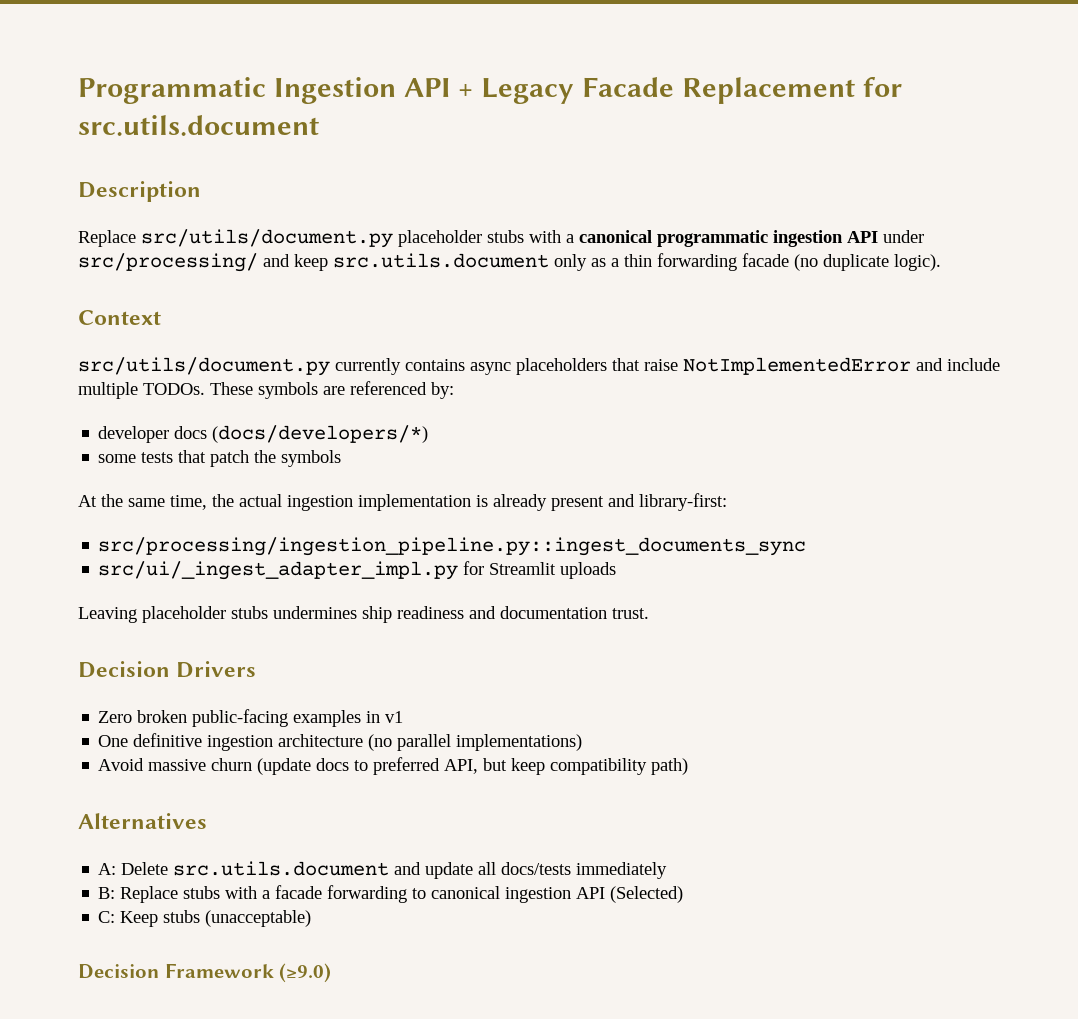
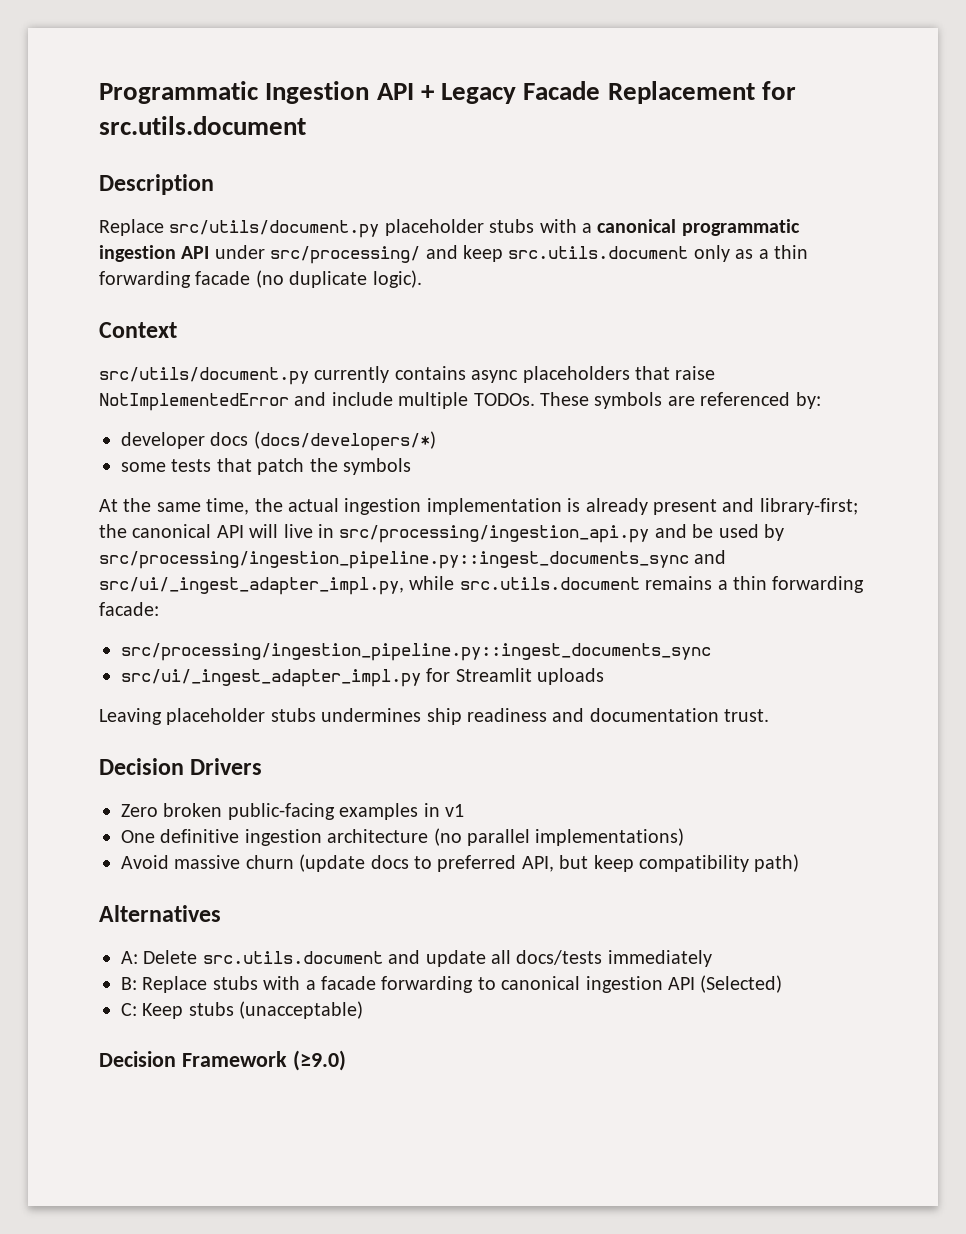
[639,493,727,511] library-first: -> [759,498,858,515] [99,524,784,543] [99,550,727,569] [99,576,865,595] [99,602,159,616] library-first; the canonical API will live in src/processing/ingestion_api.py and be used by src/processing/ingestion_pipeline.py::ingest_documents_sync and src/ui/_ingest_adapter_impl.py, while src.utils.document remains a thin forwarding facade:

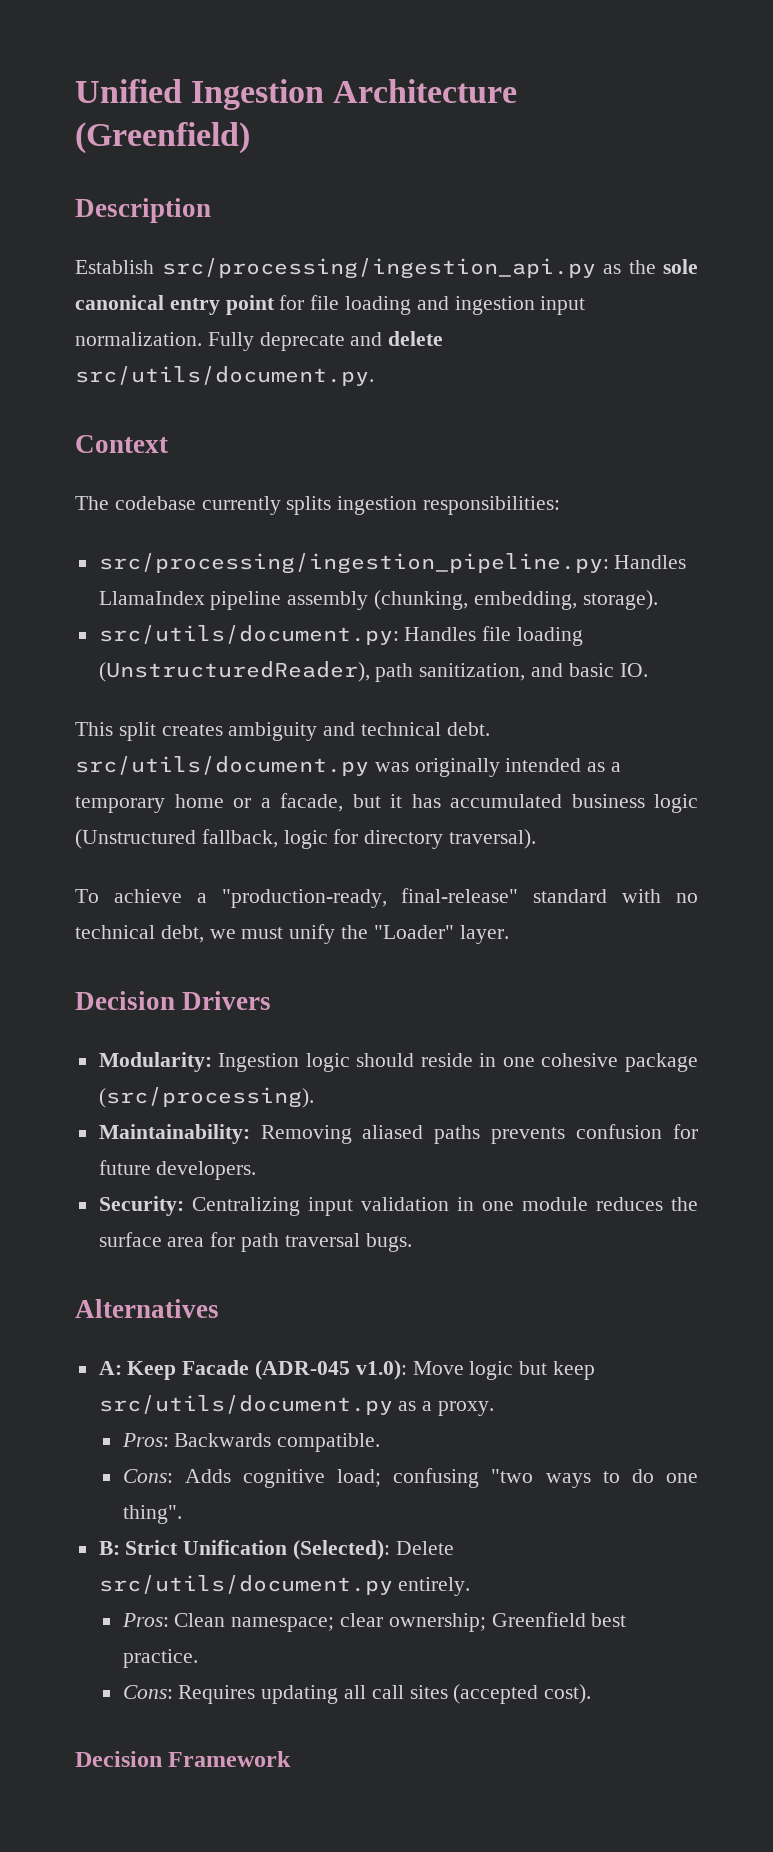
[99,81,797,104] [99,116,306,135] [99,174,214,195] [99,219,800,238] [99,245,808,264] [99,270,422,288] [99,322,177,338] [99,366,716,385] [99,392,821,411] [121,431,436,451] [121,458,411,475] [99,498,858,515] [99,524,784,543] [99,550,727,569] [99,576,865,595] [99,602,159,616] [121,643,711,661] [121,668,605,687] [99,708,770,725] [99,758,263,775] [121,803,464,820] [121,828,685,846] [121,854,800,872] [99,905,221,922] [121,950,712,967] [121,975,783,993] [121,1001,364,1019] Programmatic Ingestion API + Legacy Facade Replacement for src.utils.document // Description // Replace src/utils/document.py placeholder stubs with a canonical programmatic ingestion API under src/processing/ and keep src.utils.document only as a thin forwarding facade (no duplicate logic). // Context // src/utils/document.py currently contains async placeholders that raise NotImplementedError and include multiple TODOs. These symbols are referenced by: // developer docs (docs/developers/*) // some tests that patch the symbols // At the same time, the actual ingestion implementation is already present and library-first; the canonical API will live in src/processing/ingestion_api.py and be used by src/processing/ingestion_pipeline.py::ingest_documents_sync and src/ui/_ingest_adapter_impl.py, while src.utils.document remains a thin forwarding facade: // src/processing/ingestion_pipeline.py::ingest_documents_sync // src/ui/_ingest_adapter_impl.py for Streamlit uploads // Leaving placeholder stubs undermines ship readiness and documentation trust. // Decision Drivers // Zero broken public-facing examples in v1 // One definitive ingestion architecture (no parallel implementations) // Avoid massive churn (update docs to preferred API, but keep compatibility path) // Alternatives // A: Delete src.utils.document and update all docs/tests immediately // B: Replace stubs with a facade forwarding to canonical ingestion API (Selected) // C: Keep stubs (unacceptable) -> [75,79,518,110] [75,122,250,154] [75,198,211,223] [75,258,698,279] [75,295,586,315] [75,331,444,351] [75,366,374,386] [75,435,168,453] [75,496,561,515] [98,553,687,574] [98,590,658,610] [98,625,584,646] [98,661,648,682] [75,722,490,741] [75,756,622,777] [75,793,698,813] [75,829,537,849] [75,888,698,908] [75,924,509,944] [75,991,272,1010] [98,1052,698,1072] [98,1087,314,1108] [98,1124,698,1144] [98,1160,257,1180] [98,1196,698,1216] [98,1232,412,1252] [75,1299,219,1318] [98,1360,596,1380] [98,1395,495,1416] [121,1433,381,1452] [122,1468,698,1488] [122,1505,182,1524] [98,1540,454,1560] [98,1575,471,1596] [121,1612,627,1632] [122,1649,198,1668] [122,1684,592,1704] Unified Ingestion Architecture (Greenfield) // Description // Establish src/processing/ingestion_api.py as the sole canonical entry point for file loading and ingestion input normalization. Fully deprecate and delete src/utils/document.py. // Context // The codebase currently splits ingestion responsibilities: // src/processing/ingestion_pipeline.py: Handles LlamaIndex pipeline assembly (chunking, embedding, storage). // src/utils/document.py: Handles file loading (UnstructuredReader), path sanitization, and basic IO. // This split creates ambiguity and technical debt. src/utils/document.py was originally intended as a temporary home or a facade, but it has accumulated business logic (Unstructured fallback, logic for directory traversal). // To achieve a "production-ready, final-release" standard with no technical debt, we must unify the "Loader" layer. // Decision Drivers // Modularity: Ingestion logic should reside in one cohesive package (src/processing). // Maintainability: Removing aliased paths prevents confusion for future developers. // Security: Centralizing input validation in one module reduces the surface area for path traversal bugs. // Alternatives // A: Keep Facade (ADR-045 v1.0): Move logic but keep src/utils/document.py as a proxy. // Pros: Backwards compatible. // Cons: Adds cognitive load; confusing "two ways to do one thing". // B: Strict Unification (Selected): Delete src/utils/document.py entirely. // Pros: Clean namespace; clear ownership; Greenfield best practice. // Cons: Requires updating all call sites (accepted cost).
[292,1050,346,1071] (≥9.0) -> (292, 1759) none

